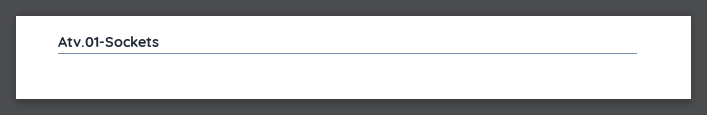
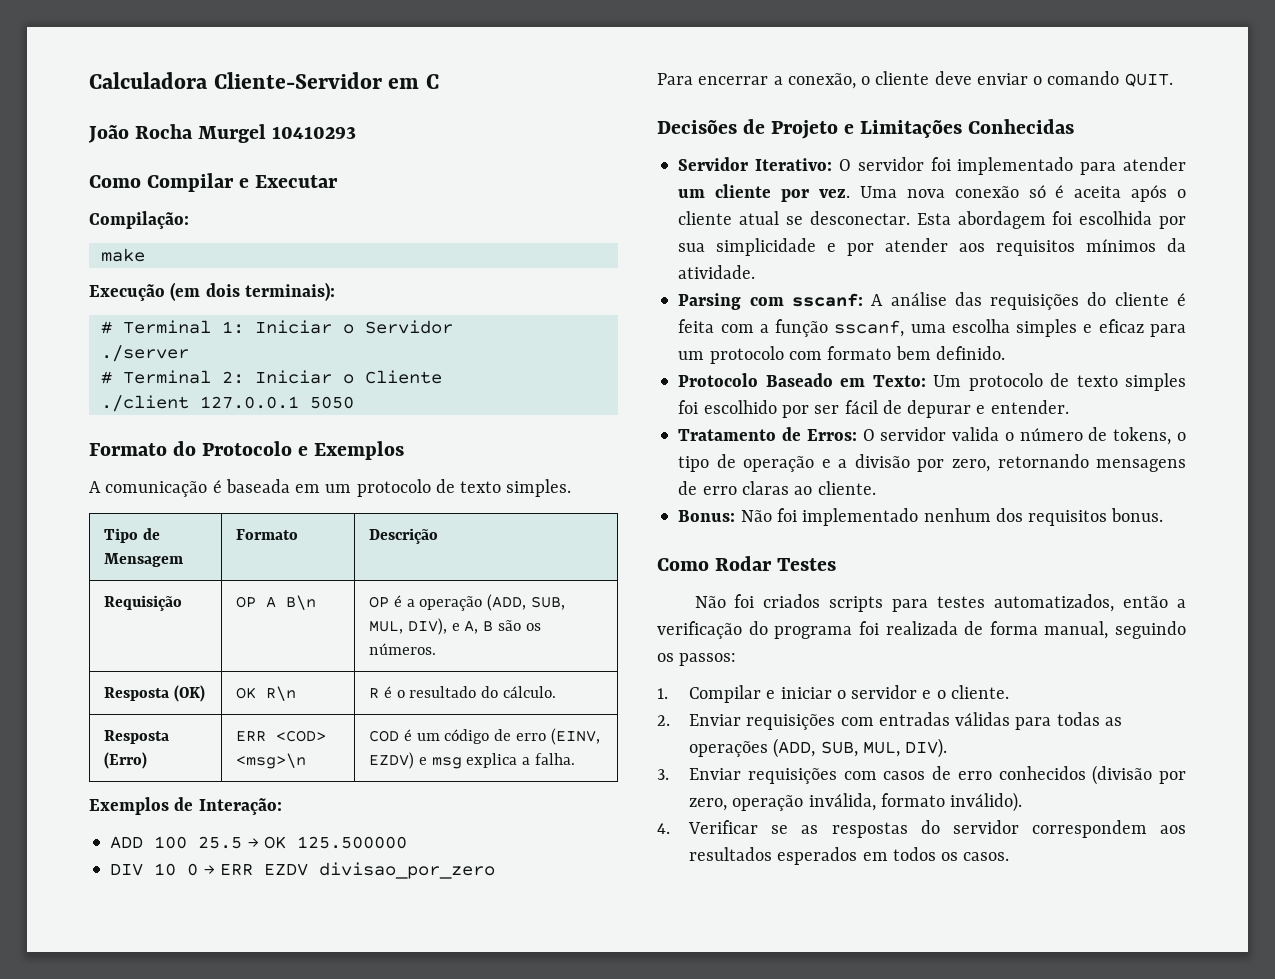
[58,36,159,47] Atv.01-Sockets -> [89,72,439,89] [88,124,357,143] [89,173,339,192] [89,211,189,229] [100,248,145,262] [89,282,335,301] [100,320,453,334] [100,345,189,362] [100,370,442,384] [100,395,354,412] [89,441,405,460] [89,479,572,497] [104,528,161,543] [104,553,184,567] [236,529,299,540] [369,528,439,544] [104,595,183,611] [236,595,317,610] [369,594,565,611] [369,618,541,635] [369,643,437,655] [104,685,206,702] [236,686,297,701] [369,686,556,699] [104,730,170,744] [104,752,148,769] [236,730,327,742] [236,753,307,769] [369,728,600,745] [369,752,575,769] [89,797,282,815] [110,836,407,849] [110,862,495,879] [657,71,1173,89] [657,119,1075,139] [678,157,1186,175] [678,184,1186,202] [678,211,1186,229] [678,238,1186,256] [678,265,756,279] [678,292,1186,310] [678,319,1186,337] [678,346,1005,364] [678,373,1186,391] [678,400,1069,418] [678,427,1186,445] [678,454,1186,472] [678,481,876,495] [678,508,1164,526] [657,556,837,571] [694,594,1186,612] [657,621,1186,639] [657,653,737,666] [657,685,1009,703] [657,712,1122,730] [689,738,948,758] [657,765,1186,785] [689,792,1023,812] [657,820,1186,838] [689,847,1010,865] Calculadora Cliente-Servidor em C // João Rocha Murgel 10410293 // Como Compilar e Executar // Compilação: // make // Execução (em dois terminais): // # Terminal 1: Iniciar o Servidor // ./server // # Terminal 2: Iniciar o Cliente // ./client 127.0.0.1 5050 // Formato do Protocolo e Exemplos // A comunicação é baseada em um protocolo de texto simples. // Tipo de Mensagem | Formato | Descrição // Requisição | OP A B\n | OP é a operação (ADD, SUB, MUL, DIV), e A, B são os números. // Resposta (OK) | OK R\n | R é o resultado do cálculo. // Resposta (Erro) | ERR <COD> <msg>\n | COD é um código de erro (EINV, EZDV) e msg explica a falha. // Exemplos de Interação: // ADD 100 25.5 → OK 125.500000 // DIV 10 0 → ERR EZDV divisao_por_zero // Para encerrar a conexão, o cliente deve enviar o comando QUIT. // Decisões de Projeto e Limitações Conhecidas // Servidor Iterativo: O servidor foi implementado para atender um cliente por vez. Uma nova conexão só é aceita após o cliente atual se desconectar. Esta abordagem foi escolhida por sua simplicidade e por atender aos requisitos mínimos da atividade. // Parsing com sscanf: A análise das requisições do cliente é feita com a função sscanf, uma escolha simples e eficaz para um protocolo com formato bem definido. // Protocolo Baseado em Texto: Um protocolo de texto simples foi escolhido por ser fácil de depurar e entender. // Tratamento de Erros: O servidor valida o número de tokens, o tipo de operação e a divisão por zero, retornando mensagens de erro claras ao cliente. // Bonus: Não foi implementado nenhum dos requisitos bonus. // Como Rodar Testes // Não foi criados scripts para testes automatizados, então a verificação do programa foi realizada de forma manual, seguindo os passos: // 1. Compilar e iniciar o servidor e o cliente. // 2. Enviar requisições com entradas válidas para todas as operações (ADD, SUB, MUL, DIV). // 3. Enviar requisições com casos de erro conhecidos (divisão por zero, operação inválida, formato inválido). // 4. Verificar se as respostas do servidor correspondem aos resultados esperados em todos os casos.

